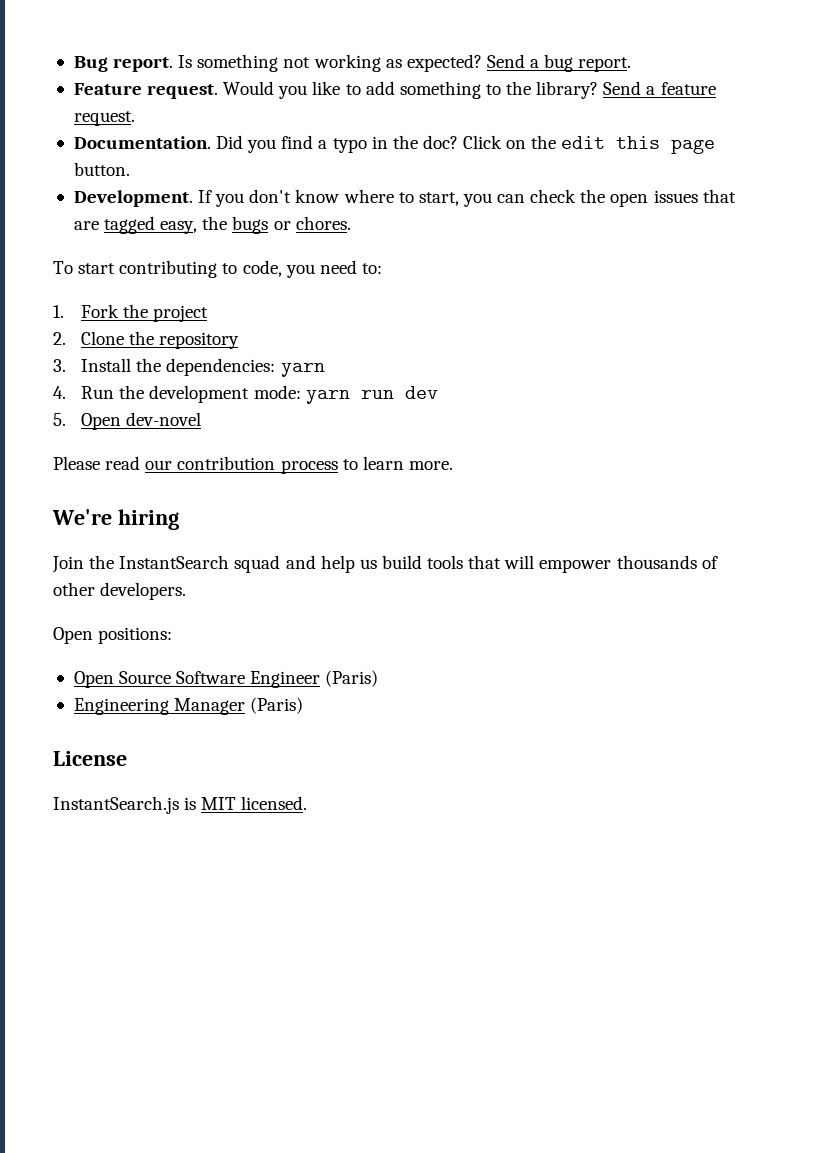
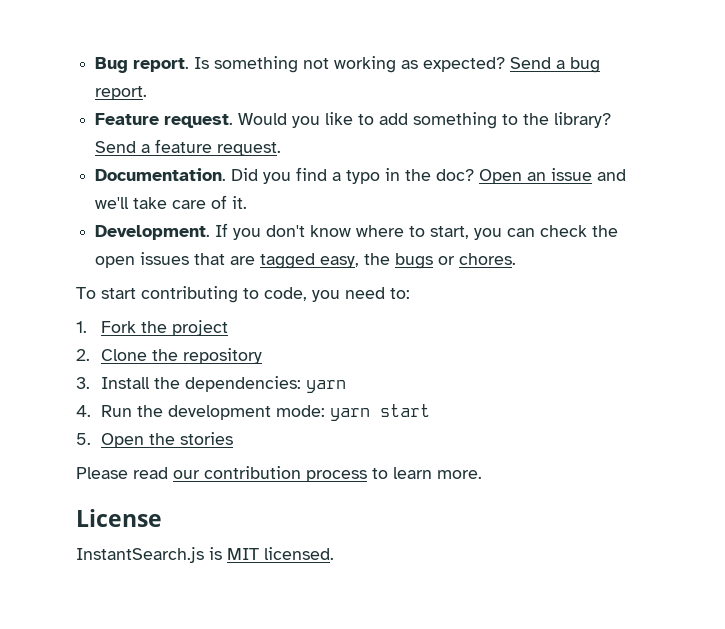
[463,135,716,154] [73,162,130,176] Click on the edit this page button. -> [479,168,627,184] [95,195,248,209] Open an issue and we'll take care of it.
[360,386,438,399] run dev -> [380,404,431,417] start
[126,412,202,426] dev-novel -> [149,432,234,445] the stories
[52,509,179,530] [52,555,718,573] [53,582,187,600] [53,627,173,644] [73,670,379,688] [73,697,304,715] // We're hiring // Join the InstantSearch squad and help us build tools that will empower thousands of other developers. // Open positions: // Open Source Software Engineer (Paris) // Engineering Manager (Paris) -> (482, 474) none

